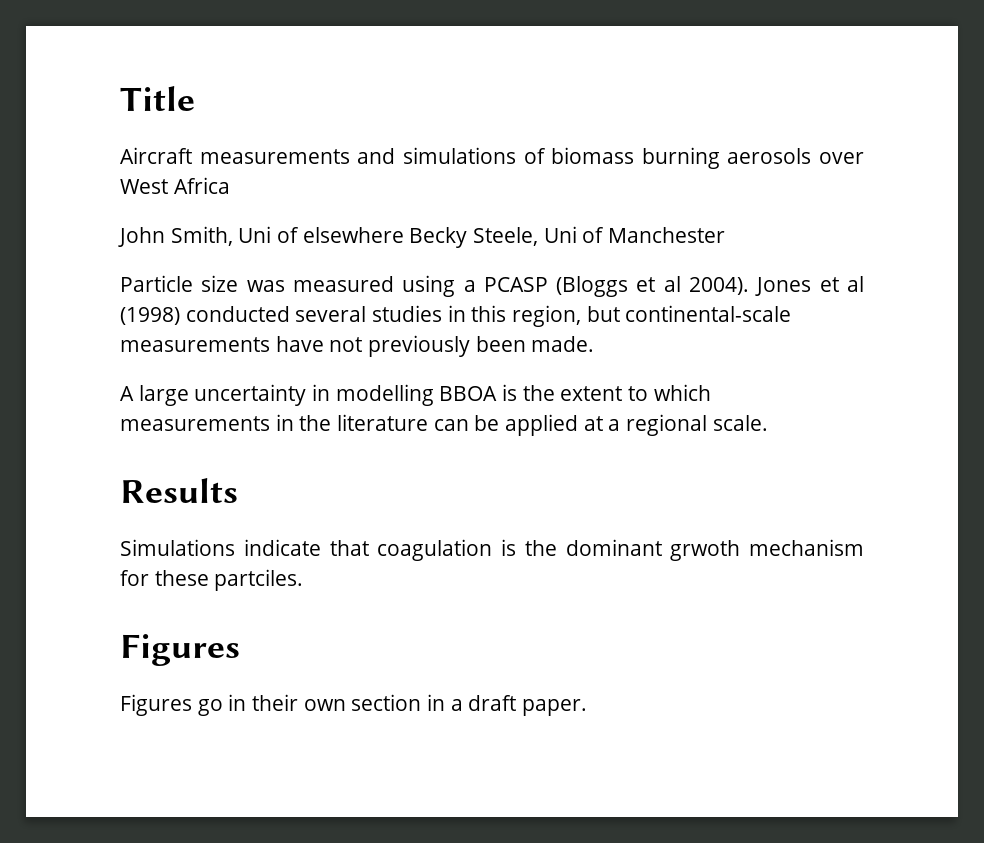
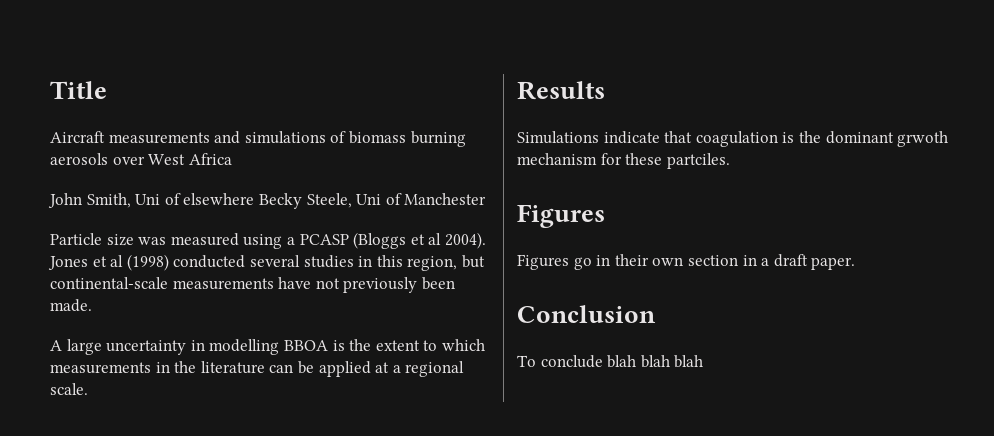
(588, 707) none -> [517,305,656,323] [517,355,704,368] // Conclusion // To conclude blah blah blah

